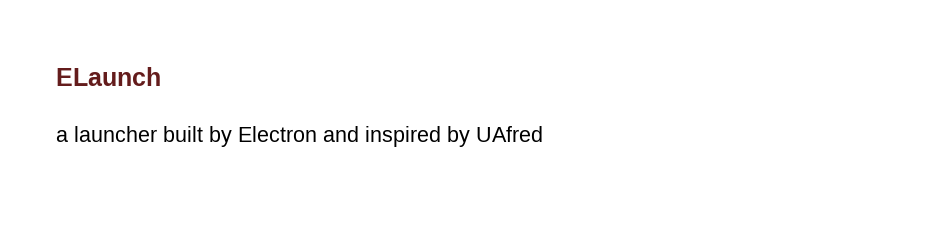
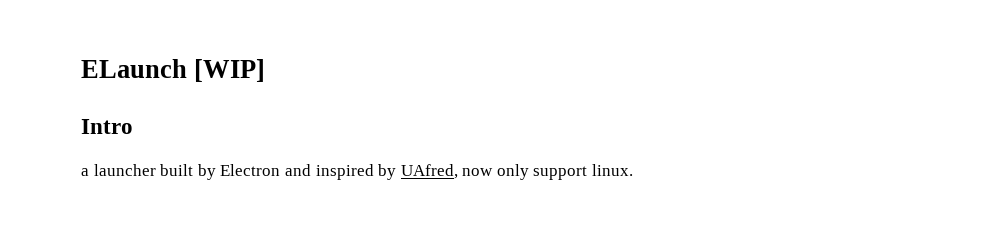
(161, 76) none -> [194,59,266,82] [81,119,133,134] [WIP] // Intro
[476,126,543,142] UAfred -> [400,164,634,180] UAfred, now only support linux.

